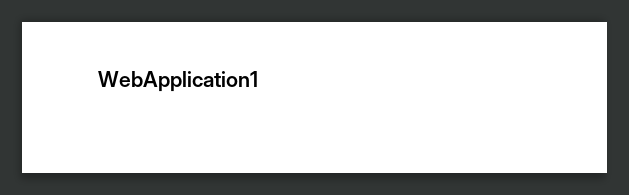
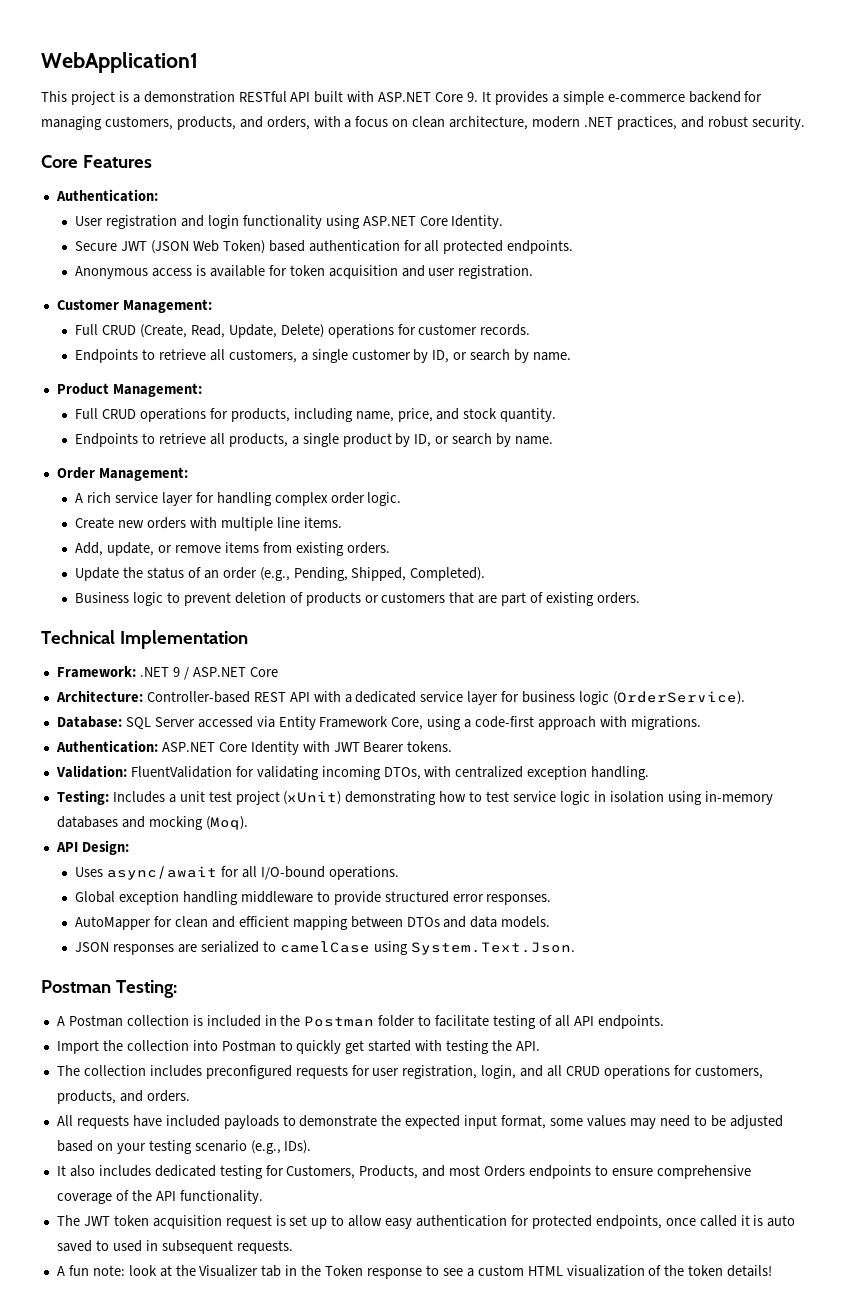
(258, 81) none -> [41,91,763,105] [41,116,805,130] [41,155,152,168] [55,189,158,202] [75,215,504,229] [75,240,574,254] [75,265,534,279] [56,299,212,313] [75,324,531,338] [75,349,572,363] [56,383,202,397] [75,408,557,422] [75,433,554,447] [56,467,188,481] [75,492,402,506] [75,517,342,531] [75,542,390,556] [75,567,486,581] [75,592,640,606] [41,630,248,649] [56,666,278,680] [55,690,745,705] [56,716,701,730] [55,740,453,755] [55,765,650,780] [56,790,773,805] [56,816,248,830] [55,840,129,855] [75,866,399,880] [75,891,552,905] [75,916,551,930] [75,941,575,955] [41,980,177,998] [56,1015,664,1029] [56,1040,540,1054] [56,1065,763,1079] [56,1090,190,1104] [56,1115,783,1129] [56,1140,312,1154] [56,1165,751,1179] [56,1190,263,1204] [56,1215,796,1229] [56,1240,293,1254] [56,1265,773,1279] // This project is a demonstration RESTful API built with ASP.NET Core 9. It provides a simple e-commerce backend for managing customers, products, and orders, with a focus on clean architecture, modern .NET practices, and robust security. // Core Features // Authentication: // User registration and login functionality using ASP.NET Core Identity. // Secure JWT (JSON Web Token) based authentication for all protected endpoints. // Anonymous access is available for token acquisition and user registration. // Customer Management: // Full CRUD (Create, Read, Update, Delete) operations for customer records. // Endpoints to retrieve all customers, a single customer by ID, or search by name. // Product Management: // Full CRUD operations for products, including name, price, and stock quantity. // Endpoints to retrieve all products, a single product by ID, or search by name. // Order Management: // A rich service layer for handling complex order logic. // Create new orders with multiple line items. // Add, update, or remove items from existing orders. // Update the status of an order (e.g., Pending, Shipped, Completed). // Business logic to prevent deletion of products or customers that are part of existing orders. // Technical Implementation // Framework: .NET 9 / ASP.NET Core // Architecture: Controller-based REST API with a dedicated service layer for business logic (OrderService). // Database: SQL Server accessed via Entity Framework Core, using a code-first approach with migrations. // Authentication: ASP.NET Core Identity with JWT Bearer tokens. // Validation: FluentValidation for validating incoming DTOs, with centralized exception handling. // Testing: Includes a unit test project (xUnit) demonstrating how to test service logic in isolation using in-memory databases and mocking (Moq). // API Design: // Uses async/await for all I/O-bound operations. // Global exception handling middleware to provide structured error responses. // AutoMapper for clean and efficient mapping between DTOs and data models. // JSON responses are serialized to camelCase using System.Text.Json. // Postman Testing: // A Postman collection is included in the Postman folder to facilitate testing of all API endpoints. // Import the collection into Postman to quickly get started with testing the API. // The collection includes preconfigured requests for user registration, login, and all CRUD operations for customers, products, and orders. // All requests have included payloads to demonstrate the expected input format, some values may need to be adjusted based on your testing scenario (e.g., IDs). // It also includes dedicated testing for Customers, Products, and most Orders endpoints to ensure comprehensive coverage of the API functionality. // The JWT token acquisition request is set up to allow easy authentication for protected endpoints, once called it is auto saved to used in subsequent requests. // A fun note: look at the Visualizer tab in the Token response to see a custom HTML visualization of the token details!

